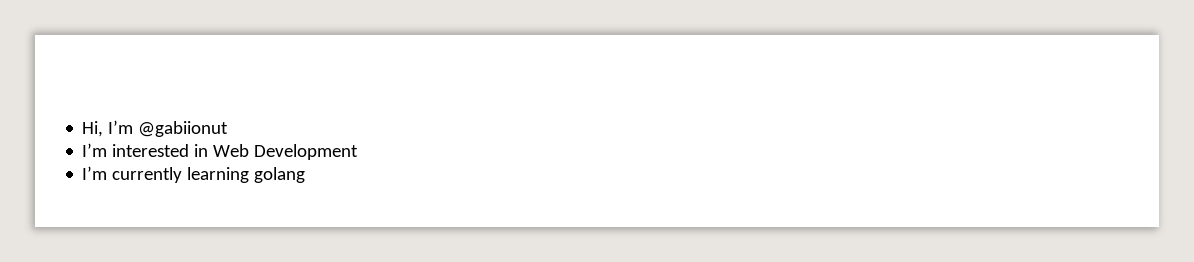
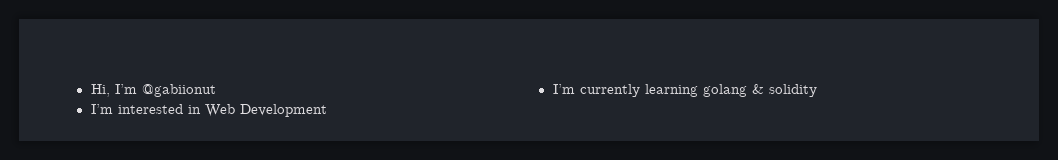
(306, 175) none -> [751,84,817,97] & solidity

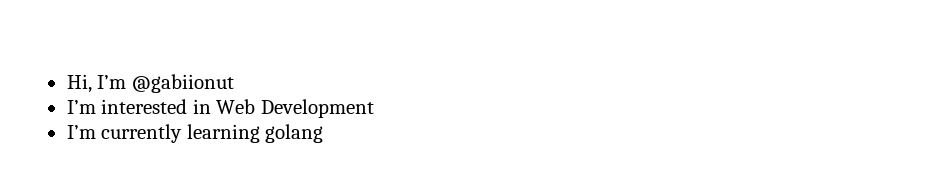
[751,84,817,97] & solidity -> (324, 133) none

